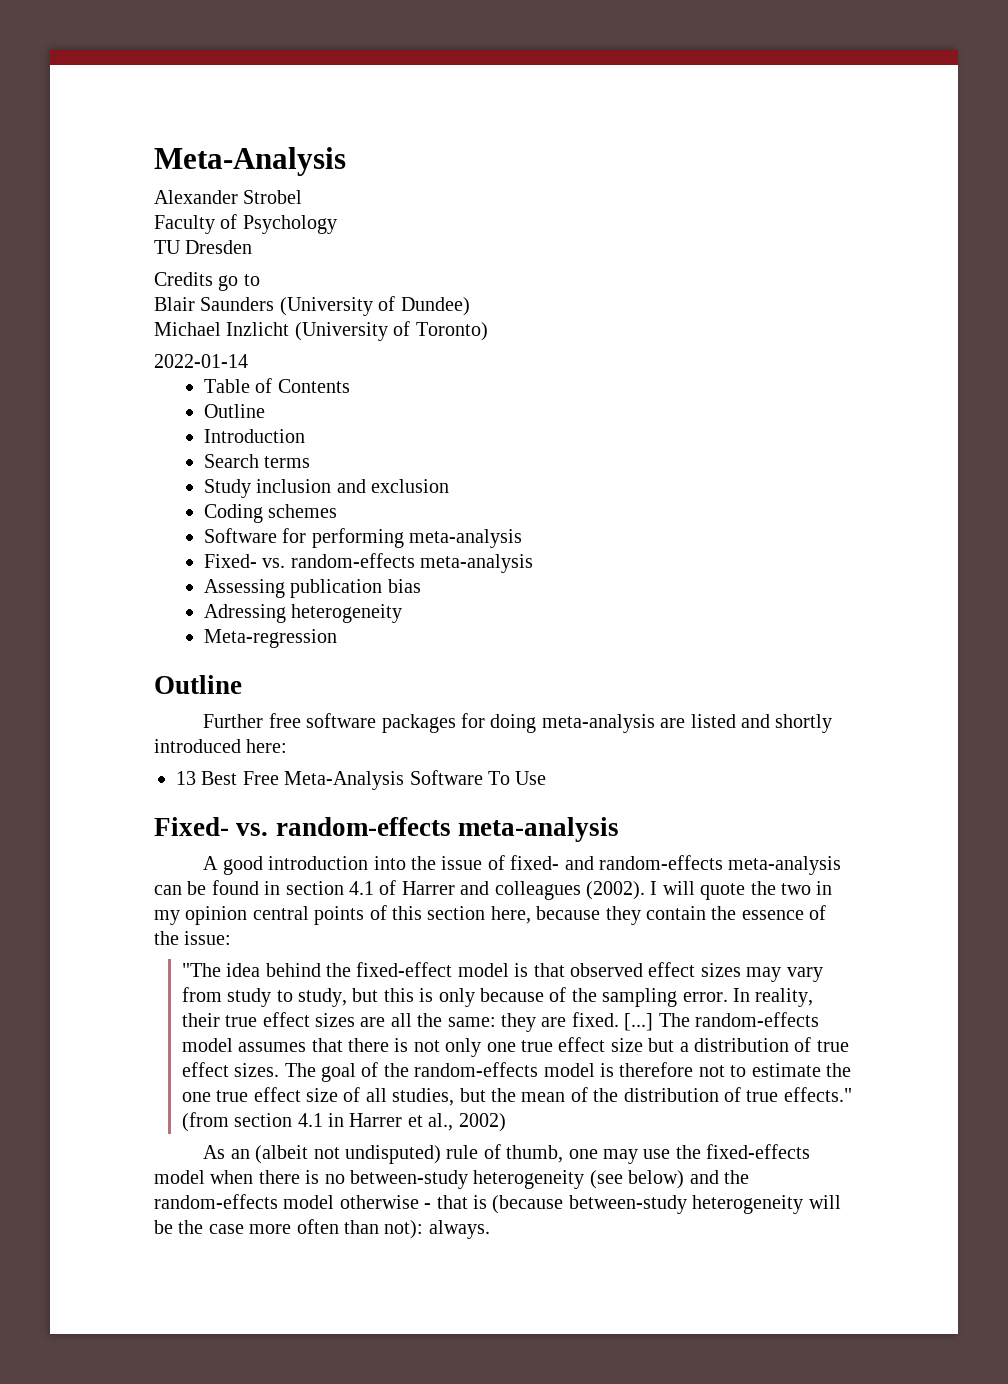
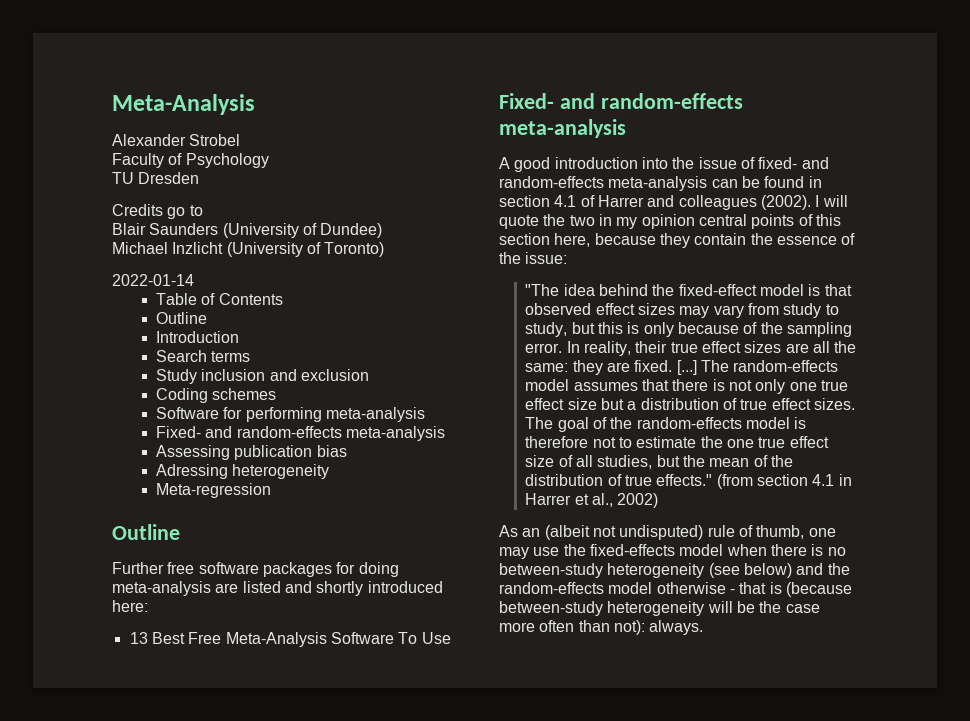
[262,558,286,568] vs. -> [205,426,233,438] and
[236,823,269,836] vs. -> [559,93,595,109] and

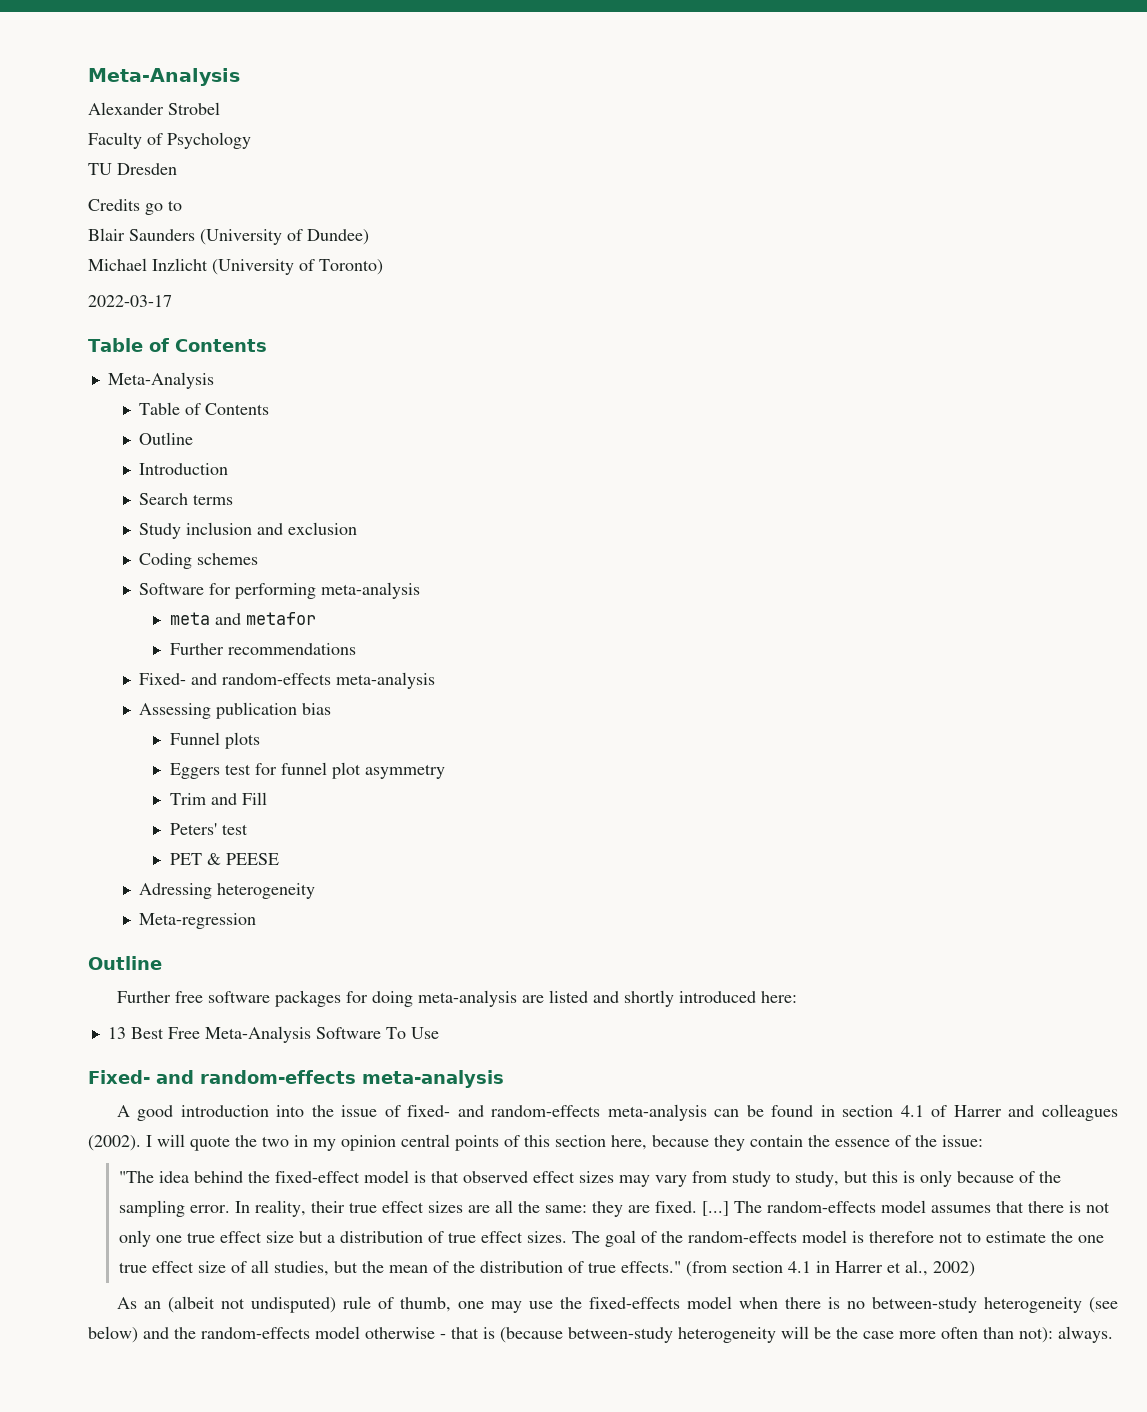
[112,274,194,286] 2022-01-14 -> [88,295,172,307] [88,338,267,352] [107,372,214,389] 2022-03-17 // Table of Contents // Meta-Analysis
(425, 414) none -> [169,612,316,625] [169,643,356,655] // meta and metafor // Further recommendations
(347, 451) none -> [169,732,260,749] [169,762,445,779] [169,792,267,805] [169,823,248,835] [169,853,279,865] // Funnel plots // Eggers test for funnel plot asymmetry // Trim and Fill // Peters' test // PET & PEESE

